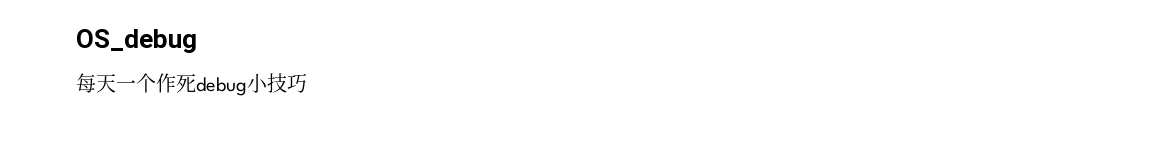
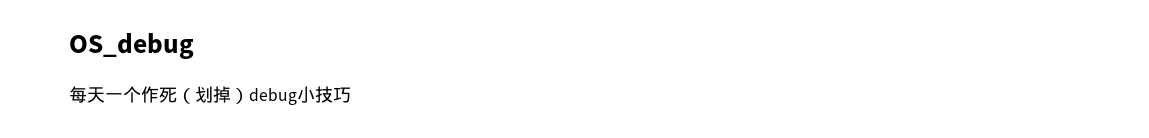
(196, 83) none -> [177,86,249,104] （划掉）

